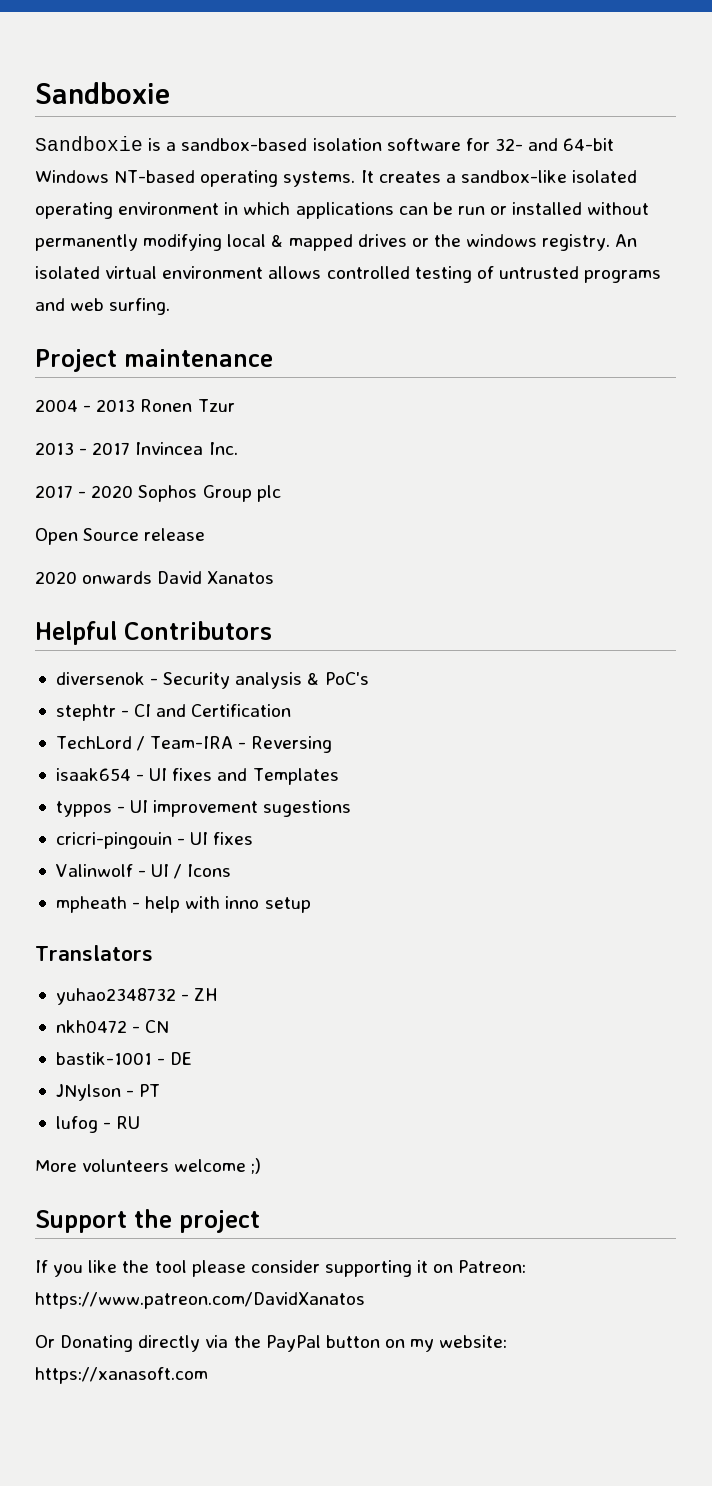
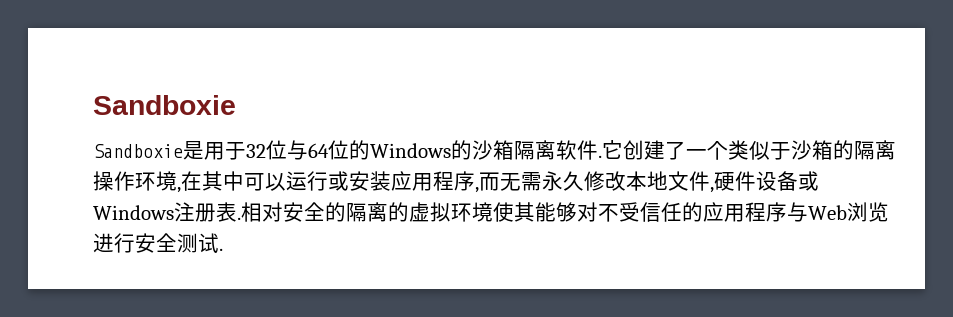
[148,138,615,151] [35,170,638,187] [35,202,650,219] [35,234,638,251] [35,266,662,283] [35,298,171,315] [35,349,273,372] [35,399,235,412] [35,442,238,455] [35,485,281,502] [35,528,206,545] [35,571,275,584] [35,621,272,645] [55,672,369,689] [55,704,292,721] [55,736,333,753] [55,768,339,785] [55,800,352,817] [55,832,254,849] [55,864,232,879] [55,896,311,913] [35,945,153,961] [55,988,218,1005] [55,1020,170,1033] [55,1052,193,1065] [55,1084,161,1101] [55,1116,141,1133] [35,1158,262,1174] [35,1209,260,1233] [35,1260,527,1277] [35,1292,365,1309] [35,1335,508,1352] [35,1367,208,1384] is a sandbox-based isolation software for 32- and 64-bit Windows NT-based operating systems. It creates a sandbox-like isolated operating environment in which applications can be run or installed without permanently modifying local & mapped drives or the windows registry. An isolated virtual environment allows controlled testing of untrusted programs and web surfing. // Project maintenance // 2004 - 2013 Ronen Tzur // 2013 - 2017 Invincea Inc. // 2017 - 2020 Sophos Group plc // Open Source release // 2020 onwards David Xanatos // Helpful Contributors // diversenok - Security analysis & PoC's // stephtr - CI and Certification // TechLord / Team-IRA - Reversing // isaak654 - UI fixes and Templates // typpos - UI improvement sugestions // cricri-pingouin - UI fixes // Valinwolf - UI / Icons // mpheath - help with inno setup // Translators // yuhao2348732 - ZH // nkh0472 - CN // bastik-1001 - DE // JNylson - PT // lufog - RU // More volunteers welcome ;) // Support the project // If you like the tool please consider supporting it on Patreon: https://www.patreon.com/DavidXanatos // Or Donating directly via the PayPal button on my website: https://xanasoft.com -> [183,140,896,160] [93,171,819,193] [93,202,889,222] [93,233,223,253] 是用于32位与64位的Windows的沙箱隔离软件.它创建了一个类似于沙箱的隔离操作环境,在其中可以运行或安装应用程序,而无需永久修改本地文件,硬件设备或Windows注册表.相对安全的隔离的虚拟环境使其能够对不受信任的应用程序与Web浏览进行安全测试.

